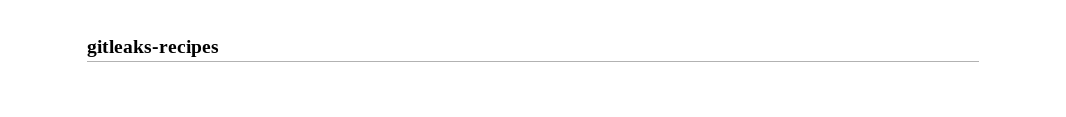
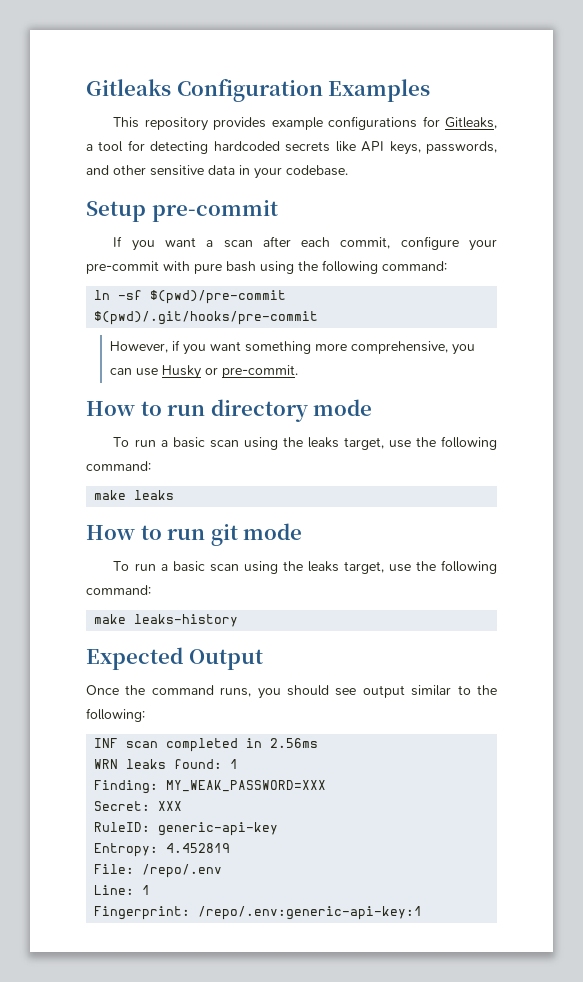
[87,40,219,57] gitleaks-recipes -> [86,79,431,102] [113,116,497,131] [86,140,498,155] [86,165,348,179] [86,200,278,222] [113,236,498,251] [86,260,447,274] [94,290,287,304] [94,311,319,325] [109,340,475,355] [109,365,298,379] [86,399,373,422] [113,436,497,450] [86,461,151,471] [94,490,175,500] [86,523,303,546] [113,560,497,574] [86,585,151,595] [94,614,239,627] [86,647,263,670] [86,685,497,699] [86,708,145,722] [94,738,319,752] [94,759,239,769] [94,780,327,794] [94,801,183,811] [94,822,279,836] [94,843,231,857] [94,864,223,878] [94,885,151,895] [94,906,423,920] Gitleaks Configuration Examples // This repository provides example configurations for Gitleaks, a tool for detecting hardcoded secrets like API keys, passwords, and other sensitive data in your codebase. // Setup pre-commit // If you want a scan after each commit, configure your pre-commit with pure bash using the following command: // ln -sf $(pwd)/pre-commit $(pwd)/.git/hooks/pre-commit // However, if you want something more comprehensive, you can use Husky or pre-commit. // How to run directory mode // To run a basic scan using the leaks target, use the following command: // make leaks // How to run git mode // To run a basic scan using the leaks target, use the following command: // make leaks-history // Expected Output // Once the command runs, you should see output similar to the following: // INF scan completed in 2.56ms // WRN leaks found: 1 // Finding: MY_WEAK_PASSWORD=XXX // Secret: XXX // RuleID: generic-api-key // Entropy: 4.452819 // File: /repo/.env // Line: 1 // Fingerprint: /repo/.env:generic-api-key:1

